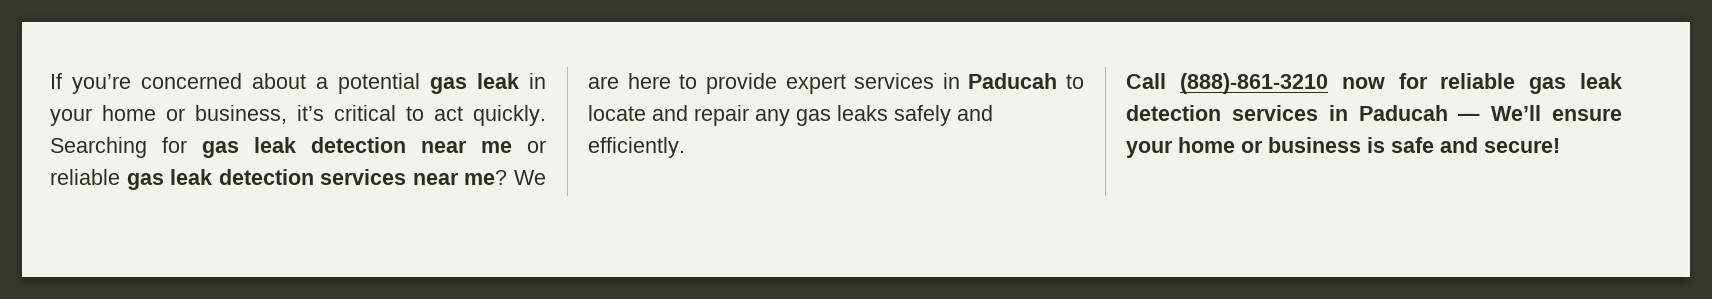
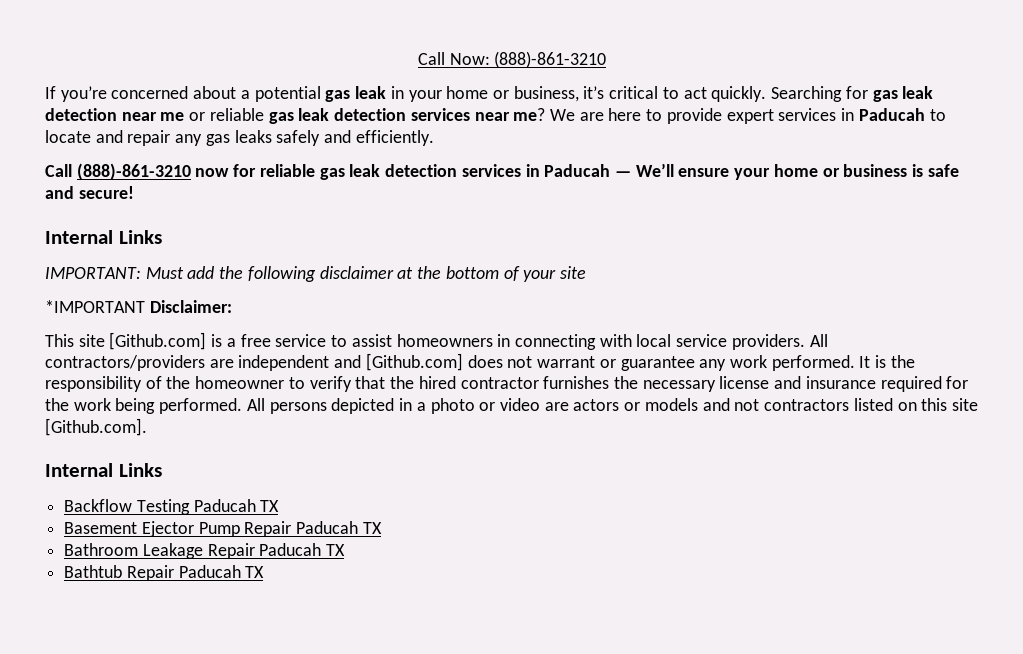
(50, 81) none -> [417,51,607,68] Call Now: (888)-861-3210 //
(1560, 145) none -> [45,230,162,244] [45,266,586,282] [45,300,232,313] [45,332,828,350] [45,353,915,371] [45,376,969,392] [45,398,978,414] [45,418,147,436] [45,463,162,477] [64,499,280,515] [64,521,382,537] [64,543,346,559] [64,565,265,581] // Internal Links // IMPORTANT: Must add the following disclaimer at the bottom of your site // *IMPORTANT Disclaimer: // This site [Github.com] is a free service to assist homeowners in connecting with local service providers. All contractors/providers are independent and [Github.com] does not warrant or guarantee any work performed. It is the responsibility of the homeowner to verify that the hired contractor furnishes the necessary license and insurance required for the work being performed. All persons depicted in a photo or video are actors or models and not contractors listed on this site [Github.com]. // Internal Links // Backflow Testing Paducah TX // Basement Ejector Pump Repair Paducah TX // Bathroom Leakage Repair Paducah TX // Bathtub Repair Paducah TX

